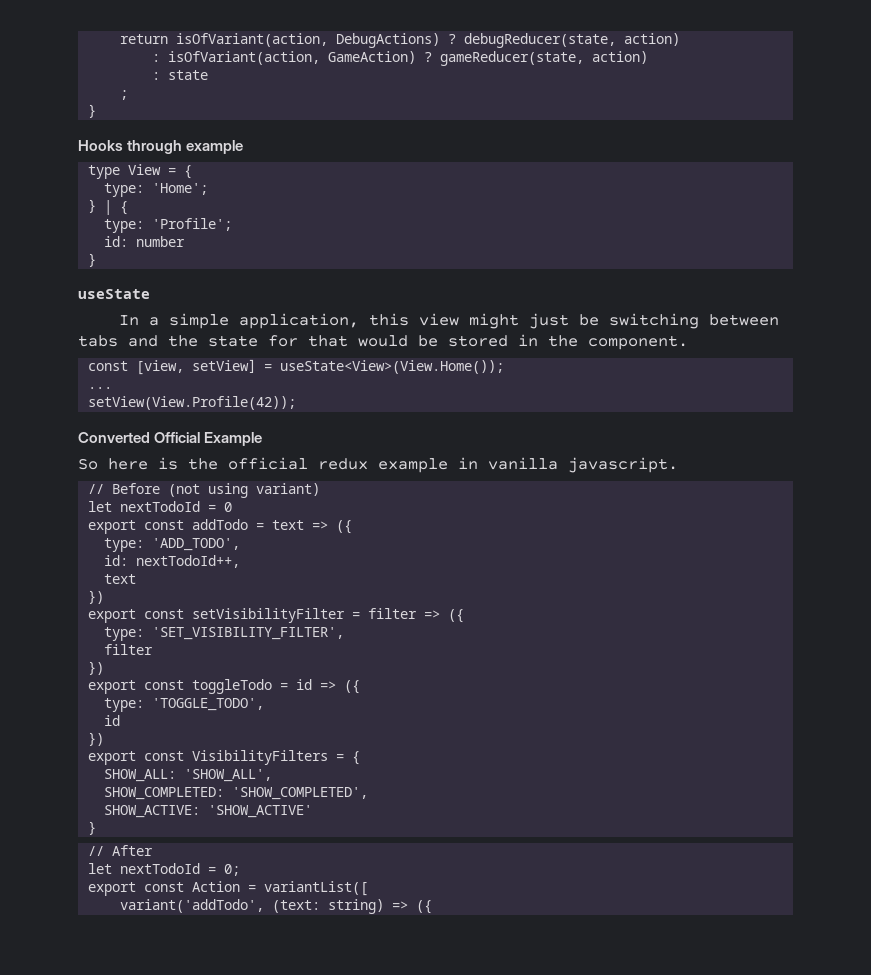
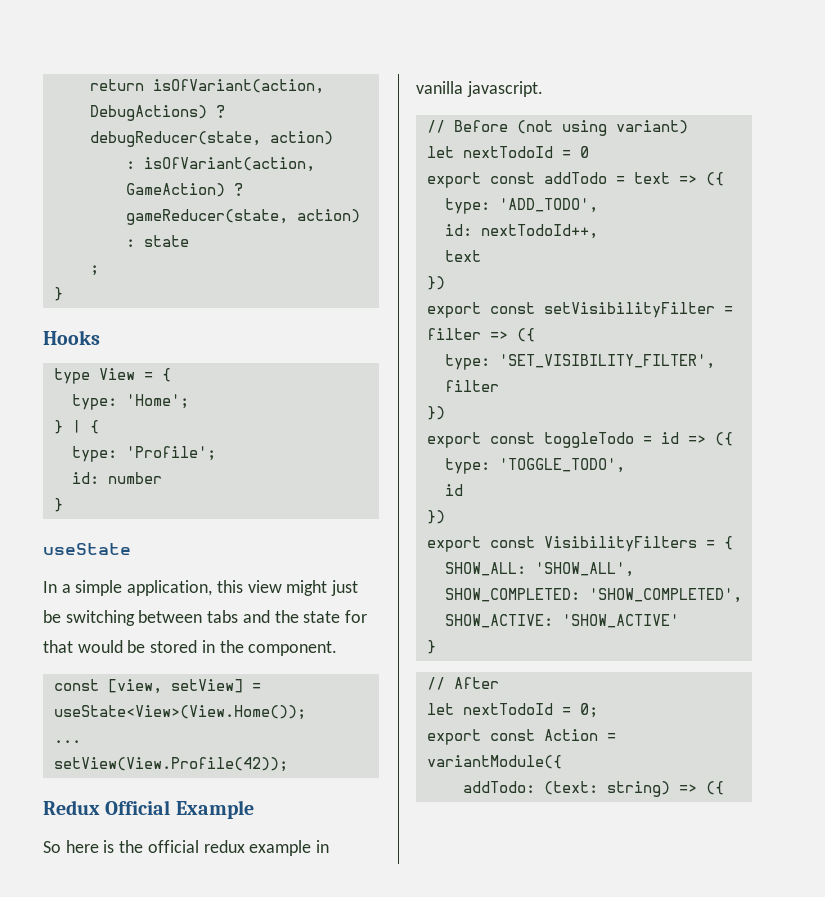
[127,140,244,154] through example -> (100, 337) none
[78,432,150,443] Converted -> [43,800,100,815] Redux
[264,881,369,896] [120,899,265,913] variantList([ // variant('addTodo', -> [426,755,562,769] [462,781,535,793] variantModule({ // addTodo:

